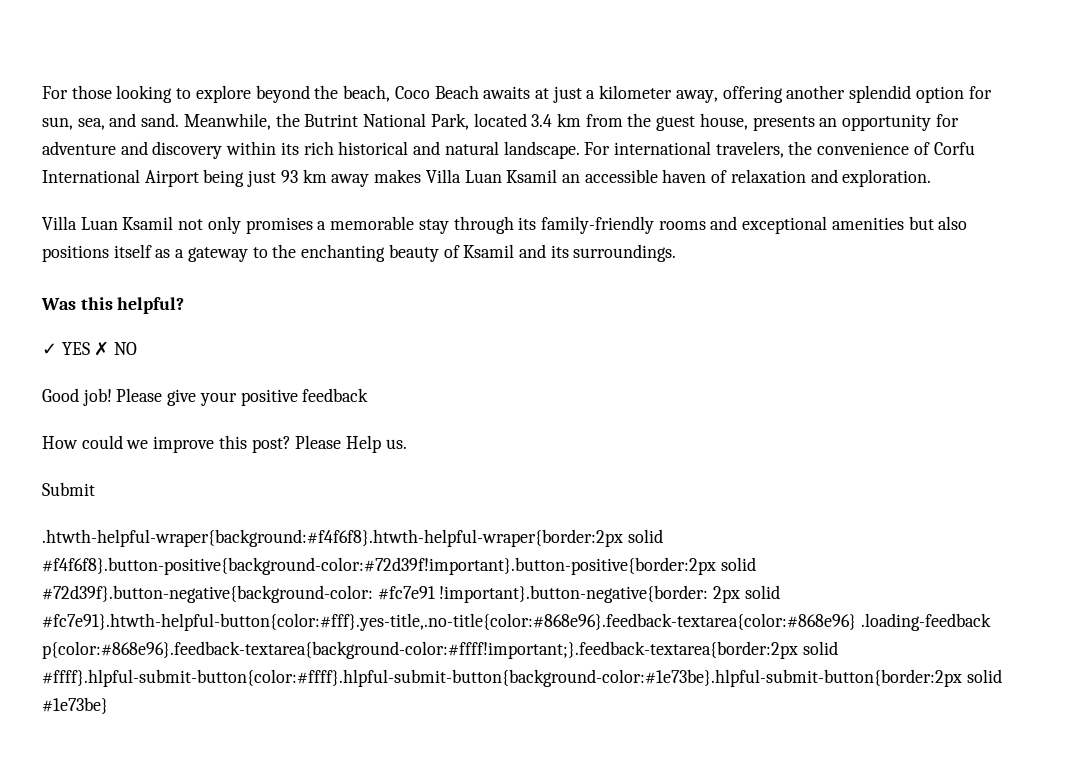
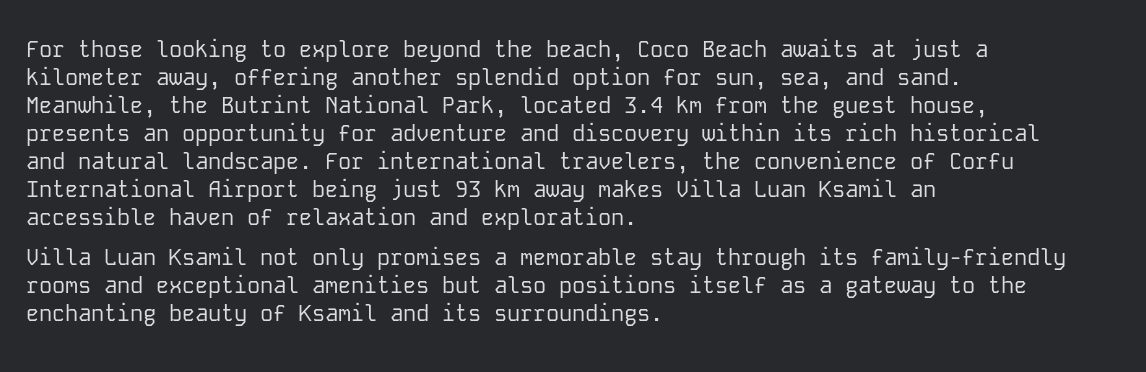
[41,297,185,314] [42,341,138,356] [42,388,369,406] [42,435,407,453] [42,482,95,496] [42,529,663,547] [42,557,756,575] [42,585,780,603] [42,613,991,631] [42,641,838,659] [42,669,1002,687] [42,697,108,714] // Was this helpful? // ✓ YES ✗ NO // Good job! Please give your positive feedback // How could we improve this post? Please Help us. // Submit // .htwth-helpful-wraper{background:#f4f6f8}.htwth-helpful-wraper{border:2px solid #f4f6f8}.button-positive{background-color:#72d39f!important}.button-positive{border:2px solid #72d39f}.button-negative{background-color: #fc7e91 !important}.button-negative{border: 2px solid #fc7e91}.htwth-helpful-button{color:#fff}.yes-title,.no-title{color:#868e96}.feedback-textarea{color:#868e96} .loading-feedback p{color:#868e96}.feedback-textarea{background-color:#ffff!important;}.feedback-textarea{border:2px solid #ffff}.hlpful-submit-button{color:#ffff}.hlpful-submit-button{background-color:#1e73be}.hlpful-submit-button{border:2px solid #1e73be} -> (663, 314) none

